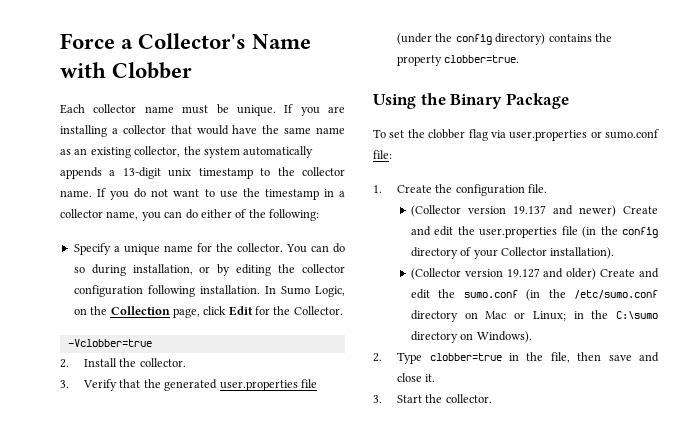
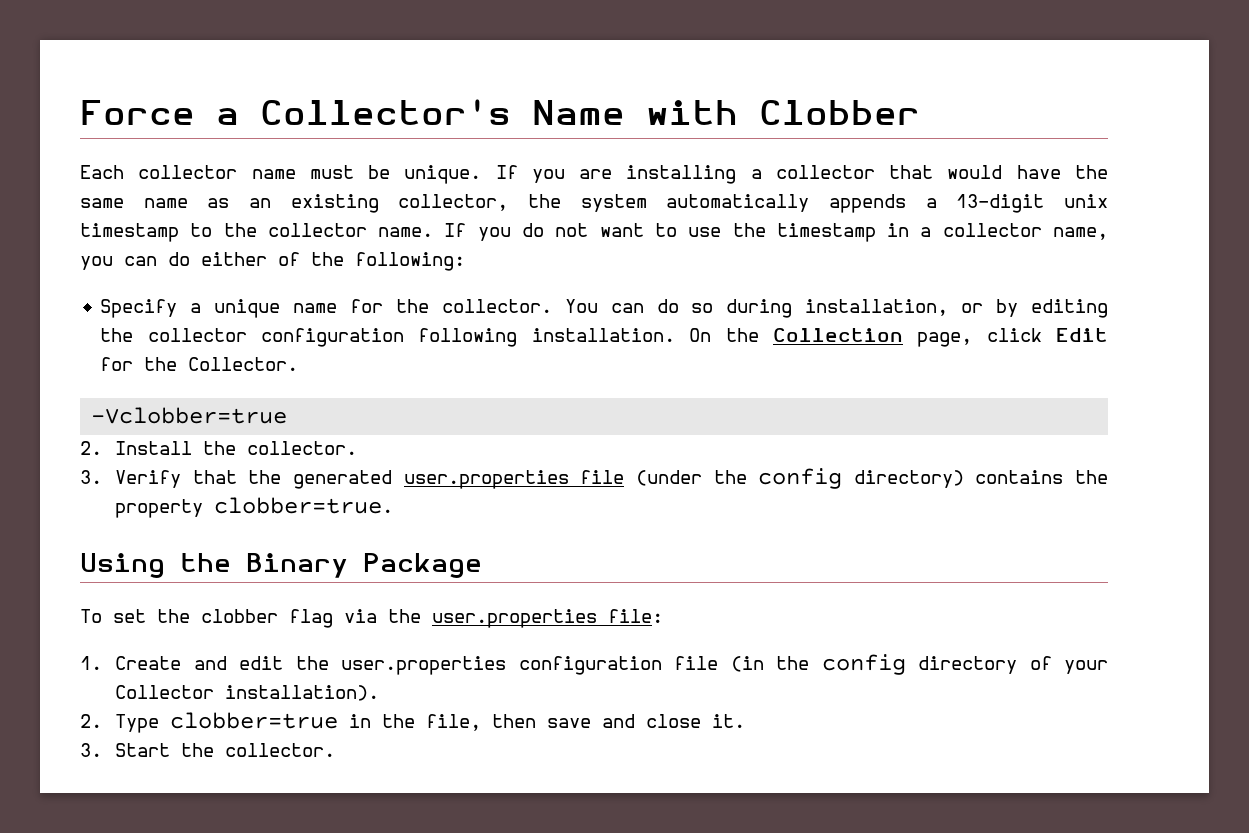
[264,286,346,297] [73,308,87,315] In Sumo Logic, on -> [689,328,712,342] On
[509,129,659,141] user.properties or sumo.conf -> [388,609,597,628] the user.properties
[435,184,548,196] [410,205,658,217] the configuration file. // (Collector version 19.137 and newer) Create -> (182, 663) none
(558, 232) none -> [518,656,662,675] configuration
[410,268,659,280] [410,289,658,301] [410,310,658,322] [410,331,532,343] // (Collector version 19.127 and older) Create and edit the sumo.conf (in the /etc/sumo.conf directory on Mac or Linux; in the C:\sumo directory on Windows). -> (380, 693) none

